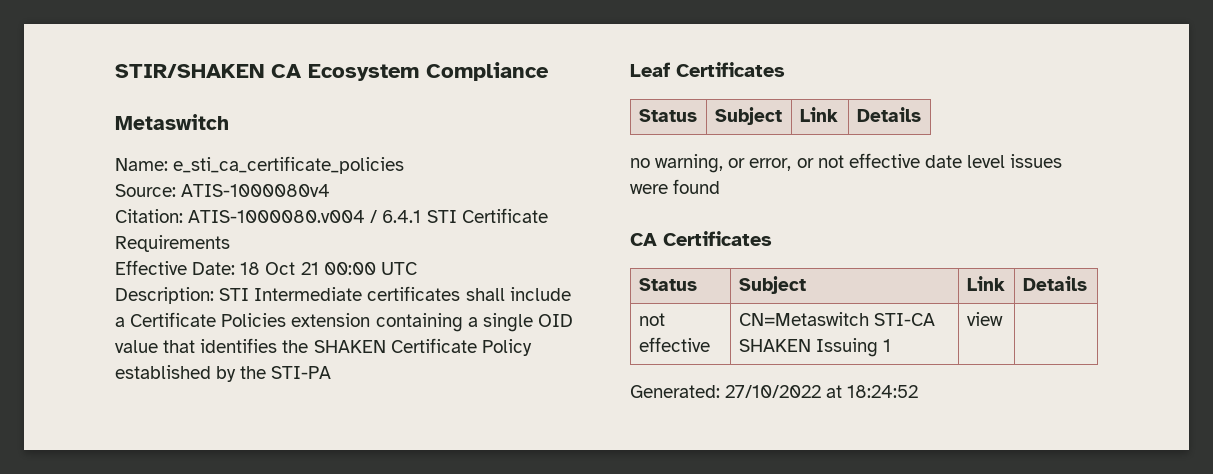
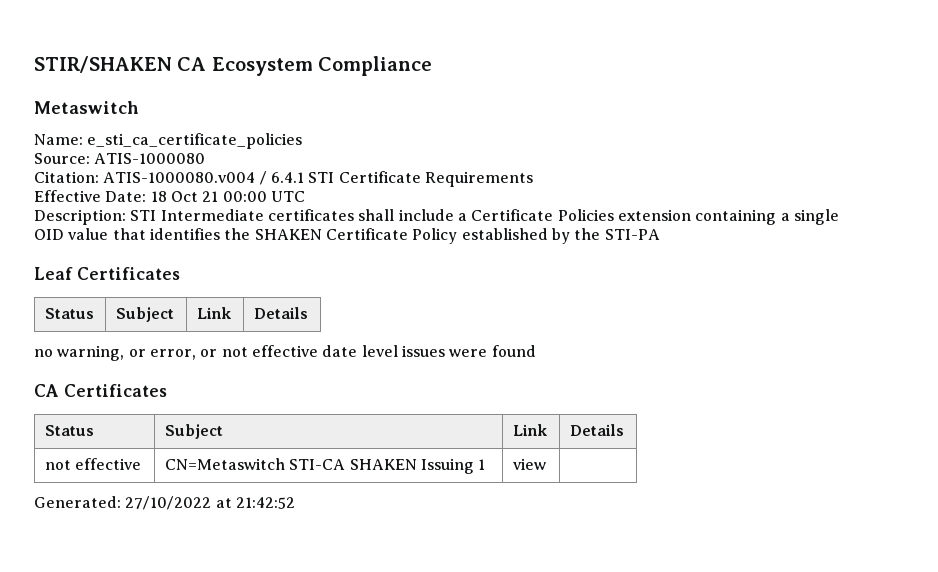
[181,184,331,197] ATIS-1000080v4 -> [94,153,206,164] ATIS-1000080
[847,385,919,398] 18:24:52 -> [235,497,295,509] 21:42:52

